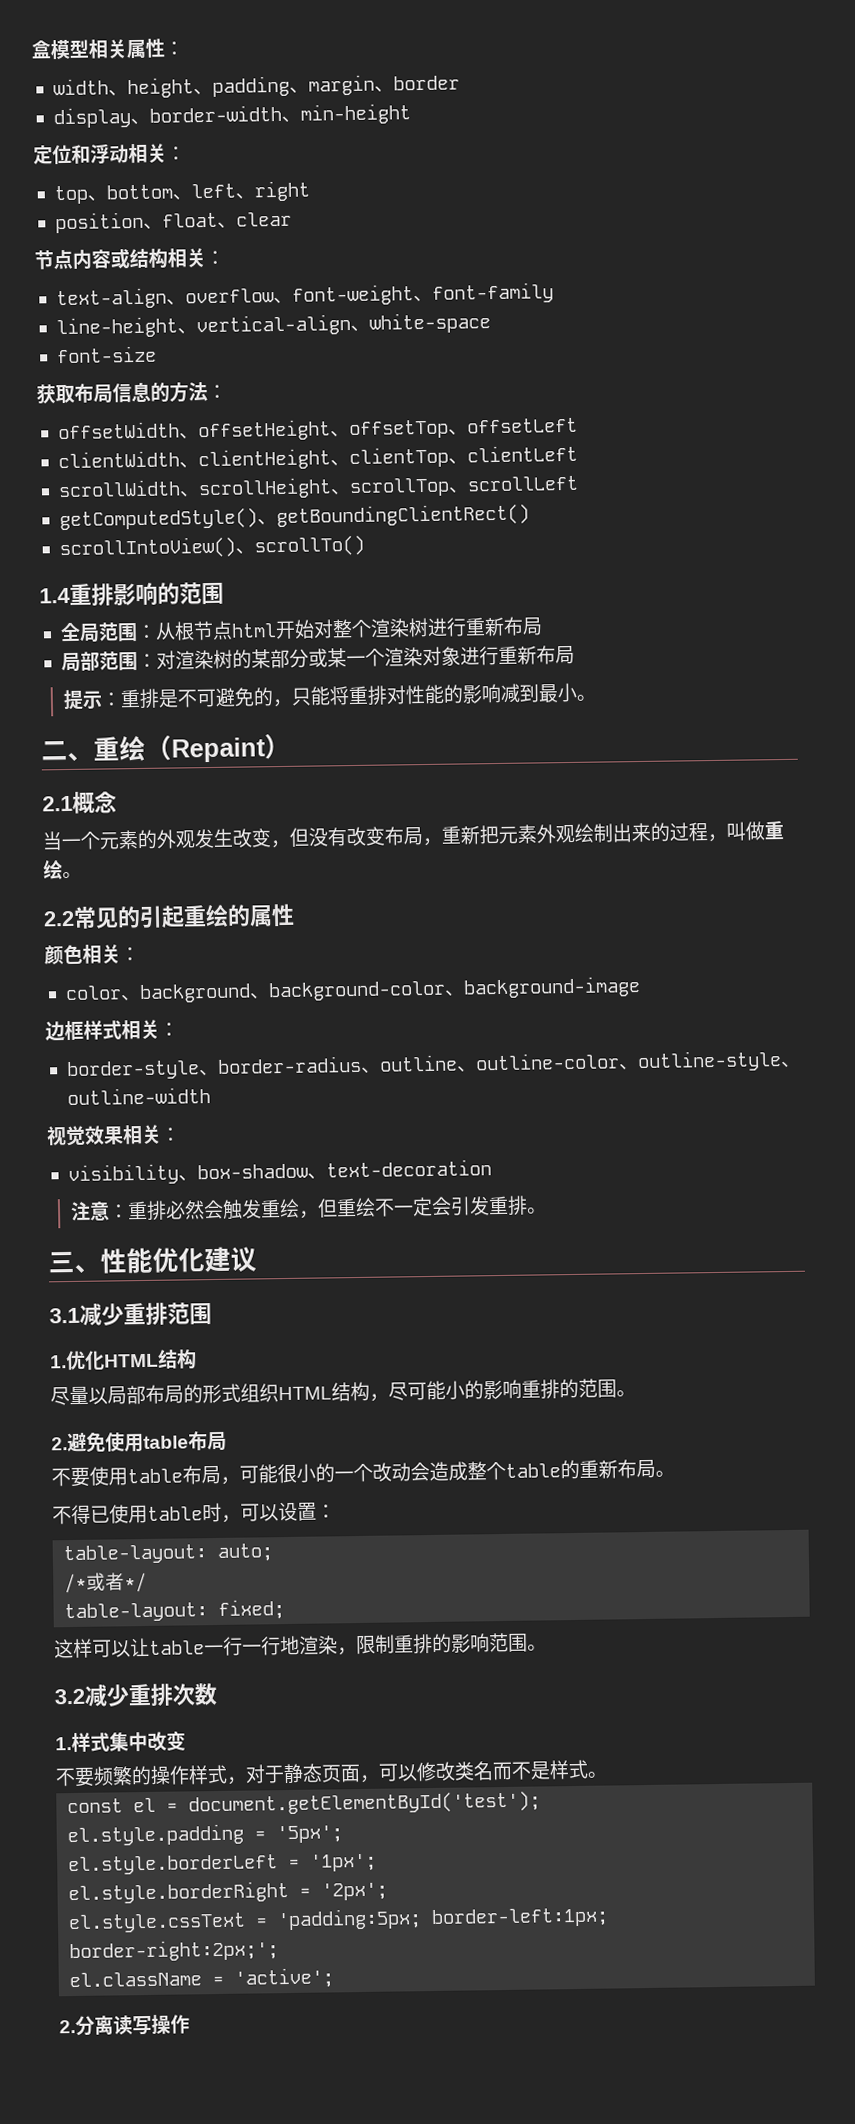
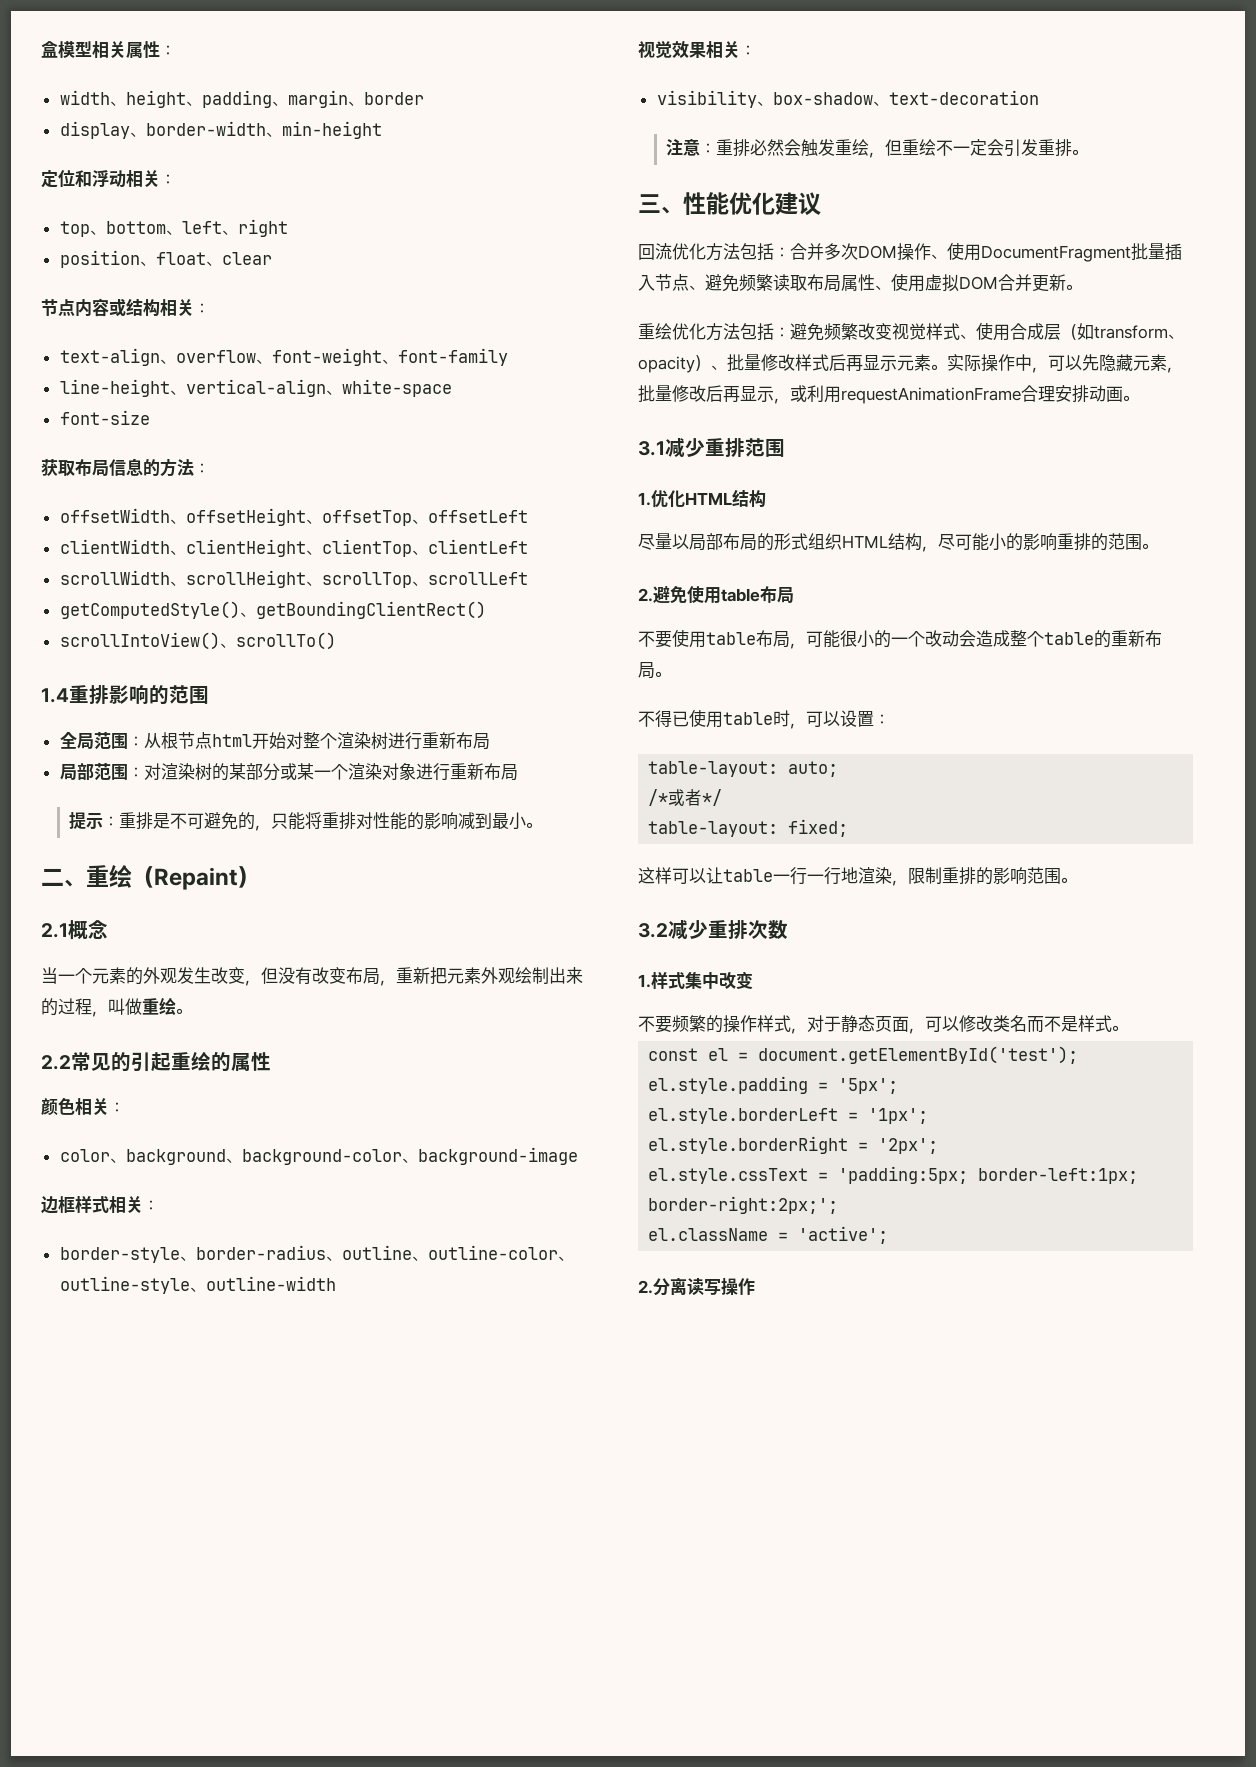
(257, 1259) none -> [638,242,1182,262] [638,273,1082,292] [638,322,1184,341] [638,354,1183,373] [638,385,1139,404] // 回流优化方法包括：合并多次DOM操作、使用DocumentFragment批量插入节点、避免频繁读取布局属性、使用虚拟DOM合并更新。 // 重绘优化方法包括：避免频繁改变视觉样式、使用合成层（如transform、opacity）、批量修改样式后再显示元素。实际操作中，可以先隐藏元素，批量修改后再显示，或利用requestAnimationFrame合理安排动画。

